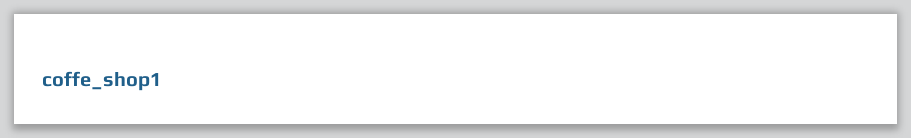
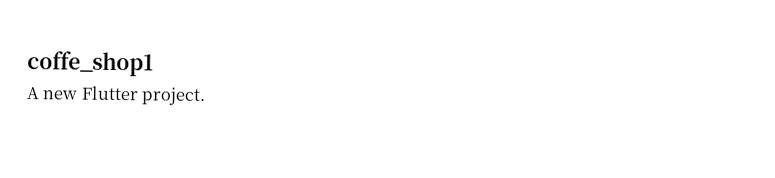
(162, 81) none -> [26,85,206,107] // A new Flutter project.

